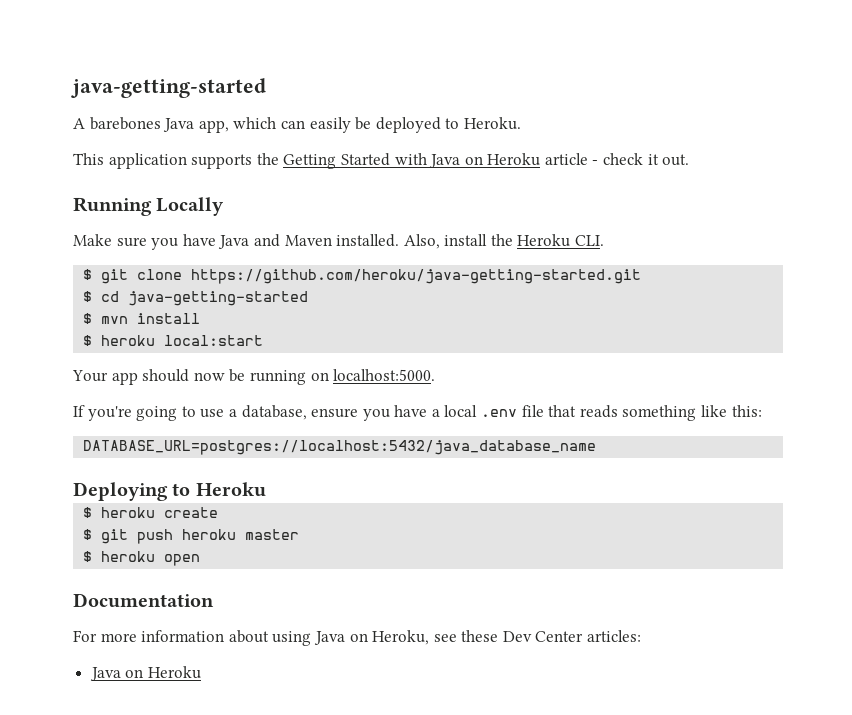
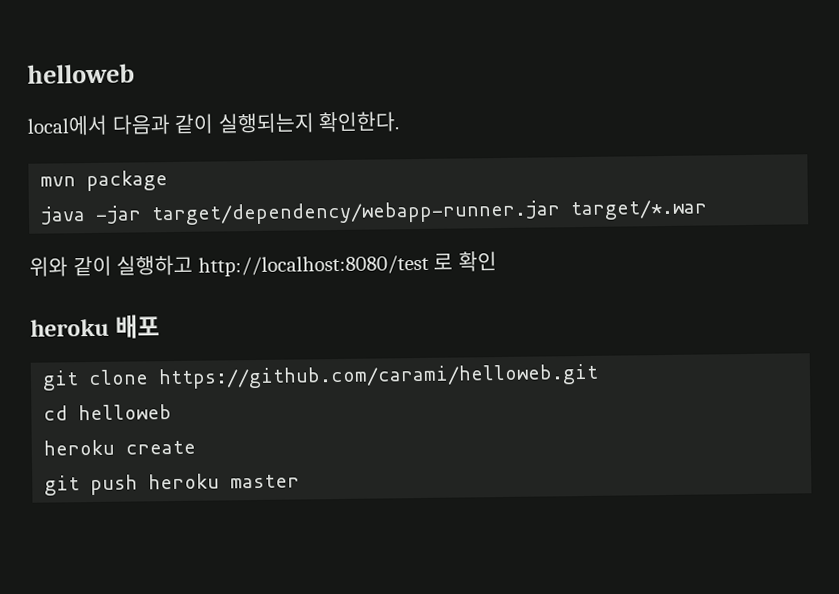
[71,78,266,98] [73,117,521,133] [73,153,690,169] [73,197,225,216] [73,234,605,250] [83,269,642,284] [83,291,309,306] [83,313,201,324] [83,335,264,346] [72,369,436,385] [73,405,762,421] [83,440,597,455] [73,482,266,501] [83,507,93,518] java-getting-started // A barebones Java app, which can easily be deployed to Heroku. // This application supports the Getting Started with Java on Heroku article - check it out. // Running Locally // Make sure you have Java and Maven installed. Also, install the Heroku CLI. // $ git clone https://github.com/heroku/java-getting-started.git // $ cd java-getting-started // $ mvn install // $ heroku local:start // Your app should now be running on localhost:5000. // If you're going to use a database, ensure you have a local .env file that reads something like this: // DATABASE_URL=postgres://localhost:5432/java_database_name // Deploying to Heroku // $ -> [27,63,135,84] [27,111,400,136] [40,170,169,192] [40,199,709,226] [29,251,497,277] [30,314,161,339] [42,363,600,391] [43,404,173,421] helloweb // local에서 다음과 같이 실행되는지 확인한다. // mvn package // java -jar target/dependency/webapp-runner.jar target/*.war // 위와 같이 실행하고 http://localhost:8080/test 로 확인 // heroku 배포 // git clone https://github.com/carami/helloweb.git // cd helloweb //
[83,529,93,540] $ -> (197, 447) none
[83,551,201,566] [73,593,214,608] [73,630,642,646] [89,666,201,681] // $ heroku open // Documentation // For more information about using Java on Heroku, see these Dev Center articles: // Java on Heroku -> (301, 481) none

